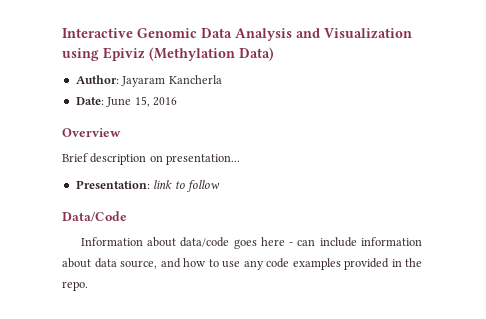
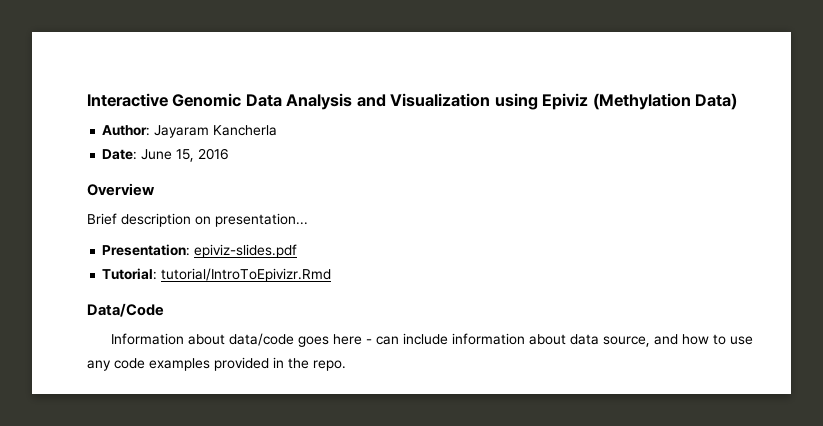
[153,180,220,192] link to follow -> [194,244,298,258] [102,268,332,282] epiviz-slides.pdf // Tutorial: tutorial/IntroToEpivizr.Rmd

